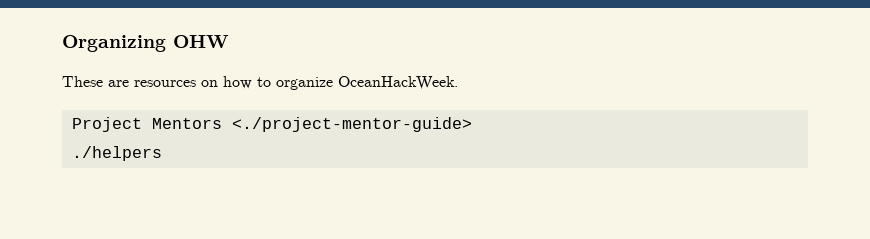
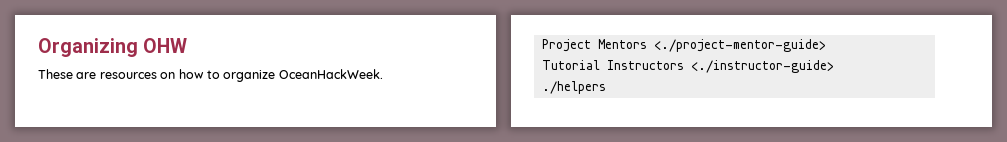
(472, 124) none -> [541,60,834,73] // Tutorial Instructors <./instructor-guide>

